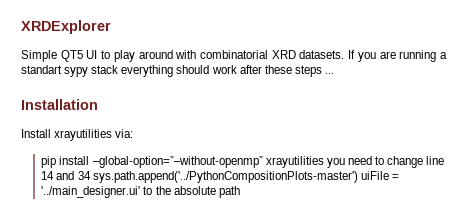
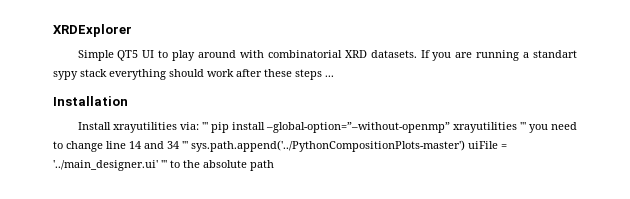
(134, 133) // -> [201,122,208,130] '''
(324, 162) none -> [519,122,526,130] '''
(91, 175) none -> [182,141,188,149] '''
(141, 192) none -> [161,160,167,168] '''

